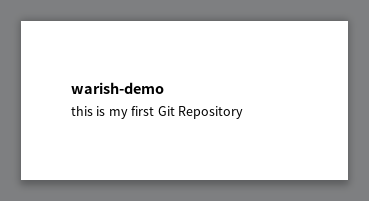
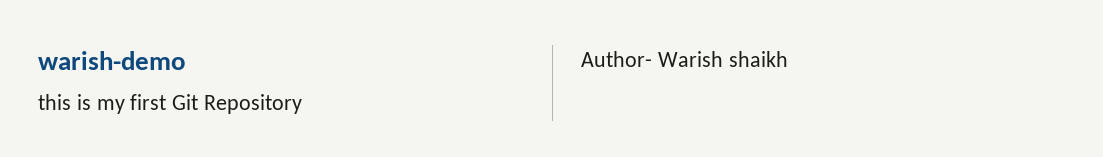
(243, 112) none -> [581,51,788,67] // Author- Warish shaikh

